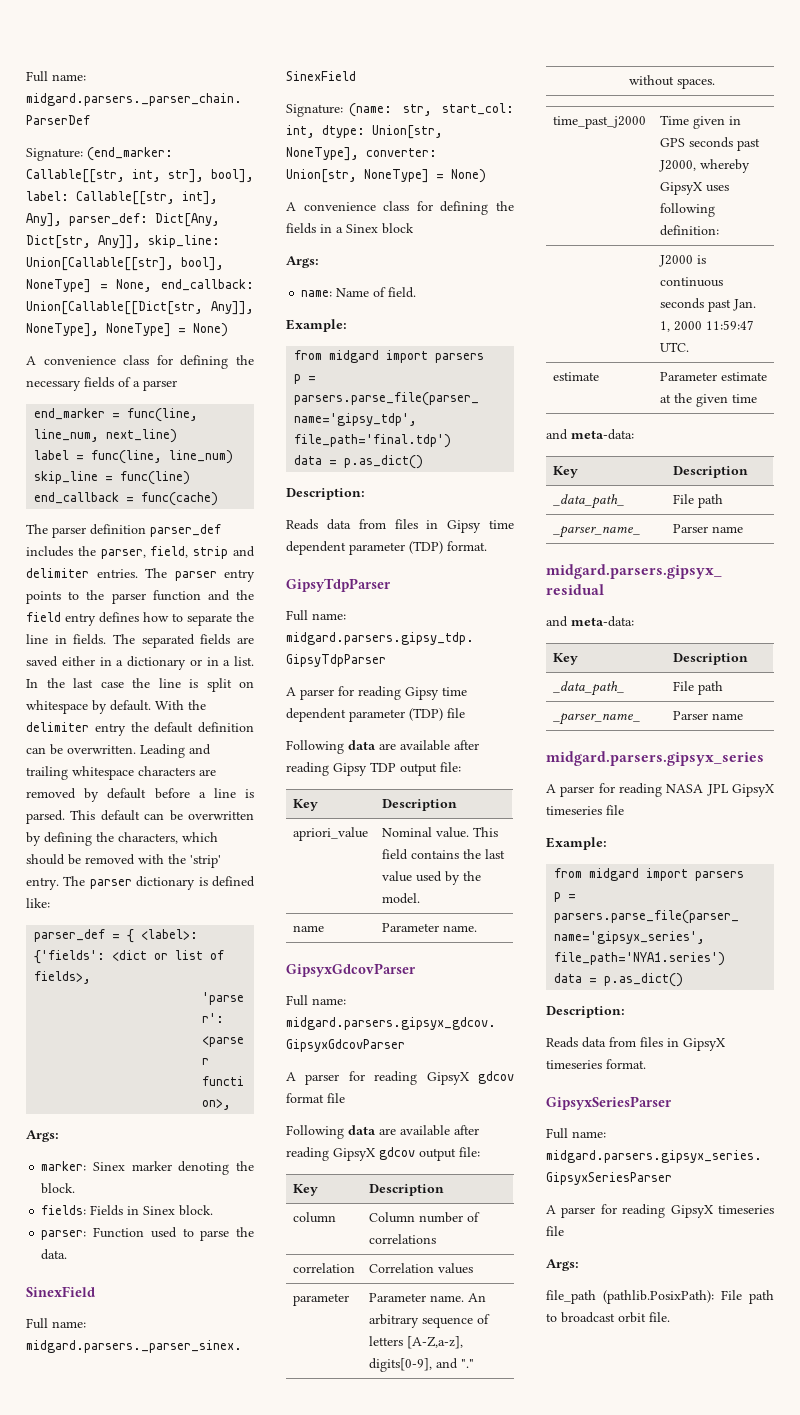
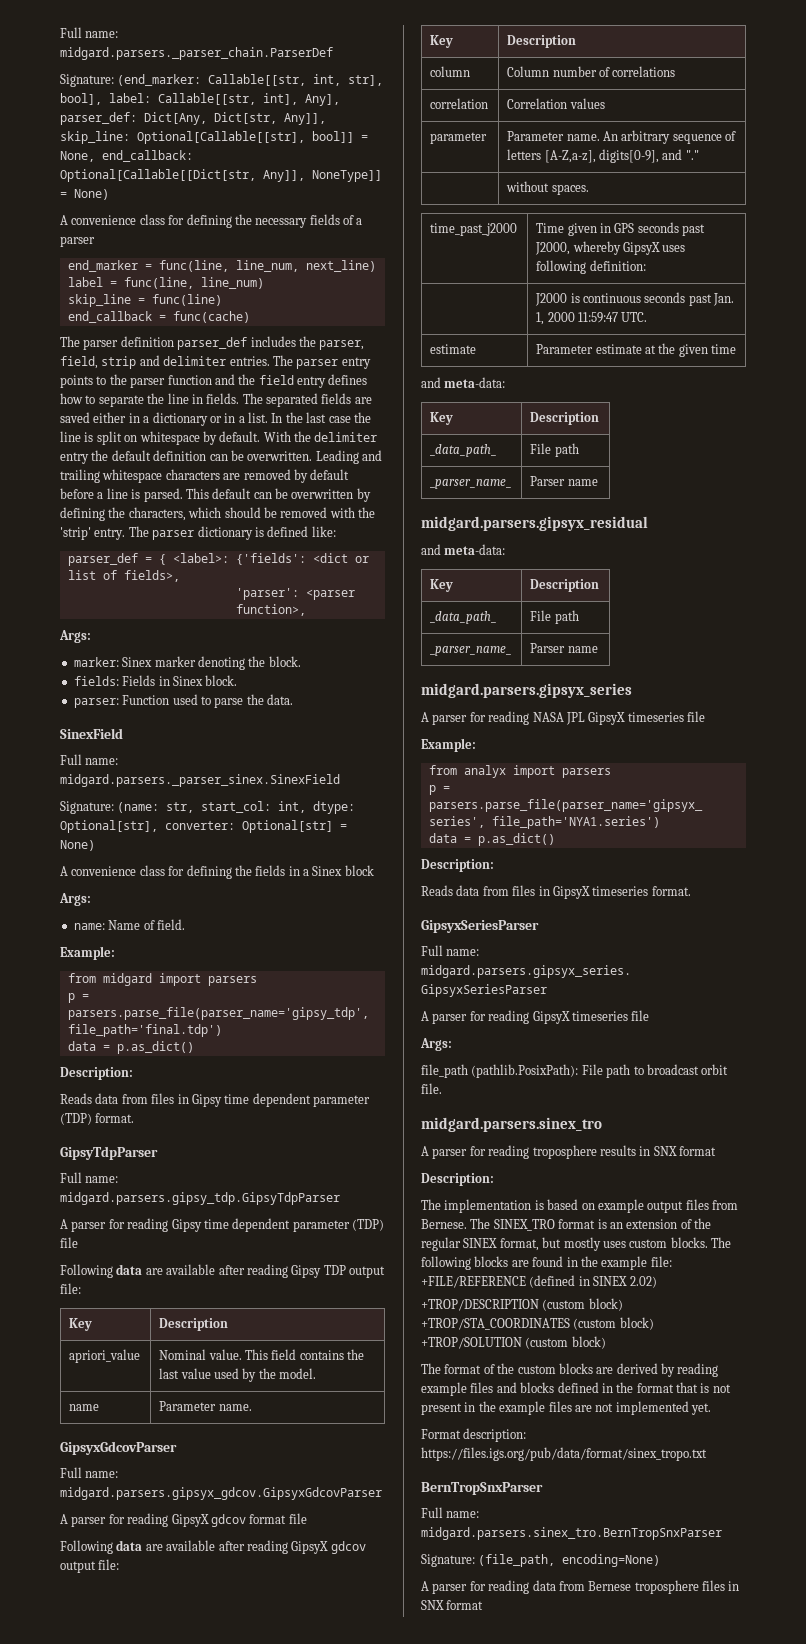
[26,257,224,271] [26,279,254,293] [26,301,254,315] [26,323,171,337] Union[Callable[[str], bool], NoneType] = None, end_callback: Union[Callable[[Dict[str, Any]], NoneType], NoneType] -> [137,131,368,144] [60,150,193,162] [60,169,382,182] Optional[Callable[[str], bool]] = None, end_callback: Optional[Callable[[Dict[str, Any]], NoneType]]
[372,125,443,139] [286,147,437,161] [286,169,429,183] Union[str, NoneType], converter: Union[str, NoneType] -> [60,820,333,833] Optional[str], converter: Optional[str]
[589,868,640,881] midgard -> [463,765,506,778] analyx
(670, 1317) none -> [421,1117,602,1132] [421,1145,716,1159] [421,1173,494,1186] [421,1199,738,1213] [421,1218,711,1231] [421,1237,731,1251] [421,1256,672,1270] [421,1275,657,1288] [421,1298,623,1311] [421,1317,654,1330] [421,1336,606,1349] [421,1363,719,1377] [421,1382,731,1396] [421,1401,711,1415] [421,1428,527,1442] [421,1447,707,1461] [421,1482,543,1495] [421,1507,480,1518] [421,1527,722,1540] [421,1554,661,1567] [421,1580,740,1594] [421,1600,484,1610] // midgard.parsers.sinex_tro // A parser for reading troposphere results in SNX format // Description: // The implementation is based on example output files from Bernese. The SINEX_TRO format is an extension of the regular SINEX format, but mostly uses custom blocks. The following blocks are found in the example file: +FILE/REFERENCE (defined in SINEX 2.02) // +TROP/DESCRIPTION (custom block) +TROP/STA_COORDINATES (custom block) +TROP/SOLUTION (custom block) // The format of the custom blocks are derived by reading example files and blocks defined in the format that is not present in the example files are not implemented yet. // Format description: https://files.igs.org/pub/data/format/sinex_tropo.txt // BernTropSnxParser // Full name: midgard.parsers.sinex_tro.BernTropSnxParser // Signature: (file_path, encoding=None) // A parser for reading data from Bernese troposphere files in SNX format

